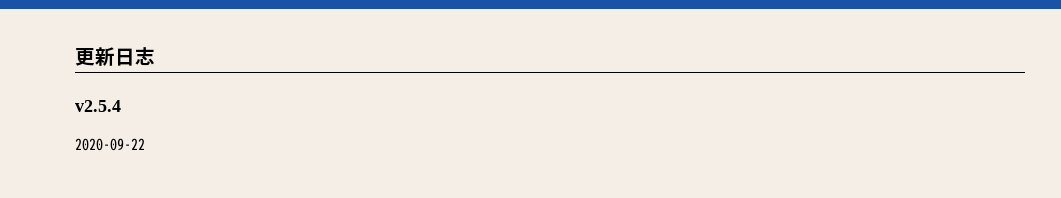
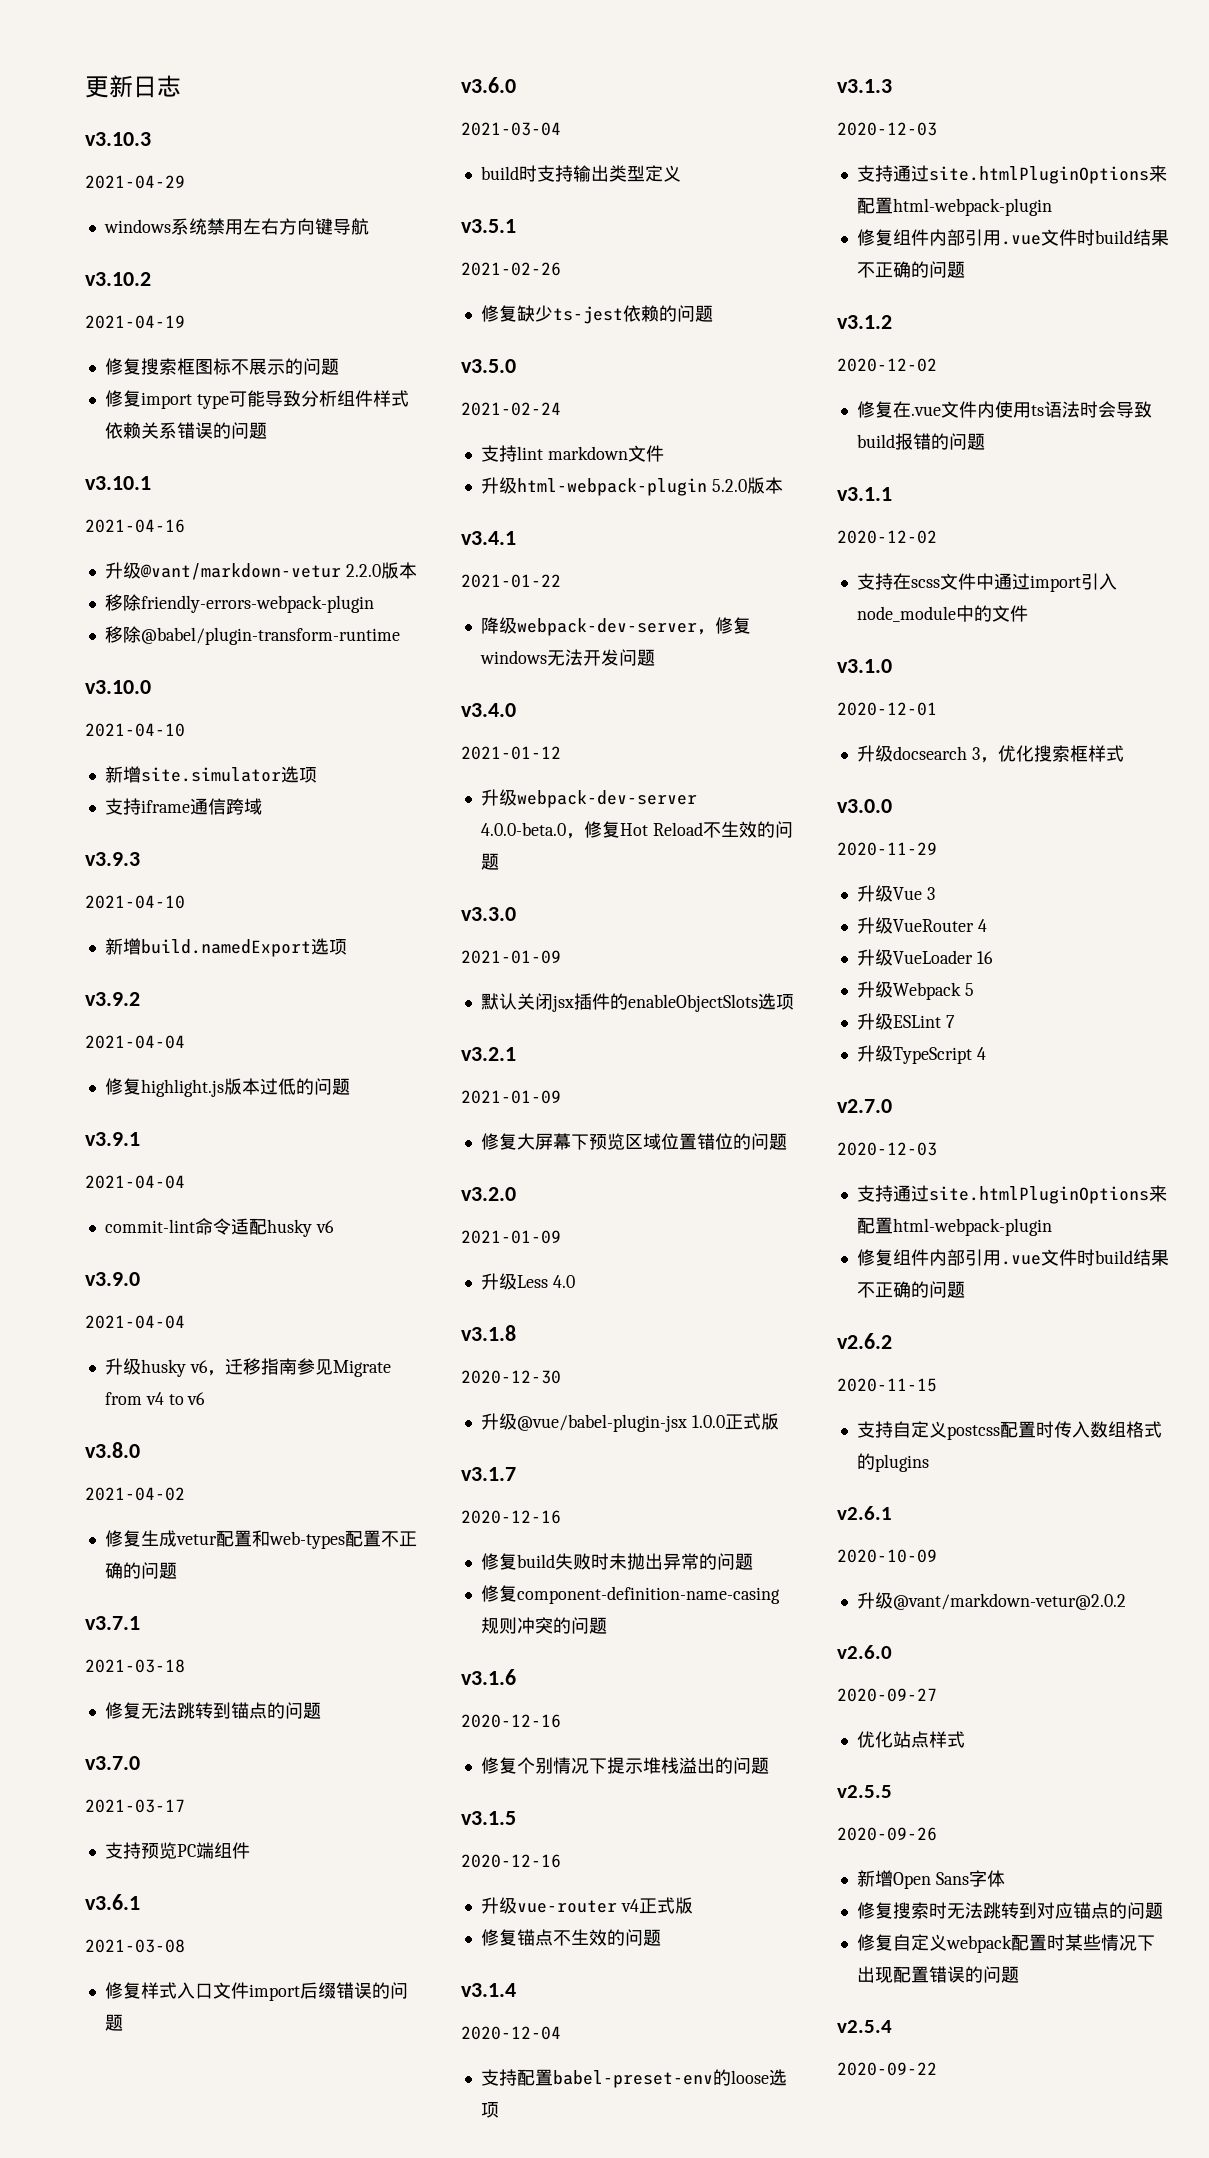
(155, 56) none -> [85,132,151,146] [85,175,185,189] [103,218,369,235] [85,272,151,286] [85,315,185,329] [104,358,339,375] [104,390,409,409] [104,422,267,439] [85,476,151,490] [85,519,185,533] [104,562,417,580] [104,594,374,613] [104,626,400,645] [85,680,151,694] [85,723,185,737] [104,766,317,783] [104,798,262,815] [85,852,140,866] [85,895,185,909] [104,938,347,957] [85,992,140,1006] [85,1035,185,1049] [104,1078,350,1097] [85,1132,140,1146] [85,1175,185,1189] [104,1218,334,1237] [85,1272,140,1286] [85,1315,185,1329] [104,1358,391,1377] [104,1392,206,1405] [85,1442,140,1458] [85,1487,185,1501] [104,1530,417,1549] [104,1562,177,1579] [85,1616,140,1630] [85,1659,185,1673] [104,1702,321,1719] [85,1756,140,1770] [85,1799,185,1813] [104,1842,250,1859] [85,1894,140,1910] [85,1939,185,1953] [104,1982,408,2001] [104,2014,123,2031] [461,77,516,93] [461,122,561,136] [480,165,681,182] [461,219,516,233] [461,262,561,276] [480,305,713,324] [461,359,516,373] [461,402,561,416] [480,445,664,462] [480,477,783,496] [461,531,516,545] [461,574,561,588] [480,617,751,636] [479,649,655,666] [461,703,516,717] [461,746,561,760] [480,789,697,808] [480,821,793,839] [480,853,499,870] [461,907,516,921] [461,950,561,964] [480,993,794,1012] [461,1047,516,1061] [461,1090,561,1104] [480,1133,787,1150] [461,1187,516,1201] [461,1230,561,1244] [480,1273,575,1290] [461,1325,516,1341] [461,1370,561,1384] [480,1413,779,1432] [461,1467,516,1481] [461,1510,561,1524] [480,1553,753,1570] [480,1585,780,1604] [480,1617,607,1634] [461,1669,516,1685] [461,1714,561,1728] [480,1757,769,1774] [461,1811,516,1825] [461,1854,561,1868] [480,1897,693,1914] [480,1929,661,1946] [461,1983,516,1997] [461,2026,561,2040] [480,2069,787,2088] [480,2102,499,2118] [837,79,892,93] [837,122,937,136] [856,165,1167,184] [856,197,1052,216] [856,229,1169,246] [856,261,965,278] [837,315,892,329] [837,358,937,372] [856,401,1152,418] [856,433,985,450] [837,487,892,501] [837,530,937,544] [856,573,1117,592] [856,605,1028,622] [837,659,892,673] [837,702,937,716] [856,745,1124,763] [837,799,892,813] [837,842,937,856] [856,885,935,902] [856,917,987,934] [856,949,993,966] [856,981,974,1000] [856,1013,955,1030] [856,1045,986,1064] [837,1099,892,1113] [837,1142,937,1156] [856,1185,1167,1204] [856,1217,1052,1236] [856,1249,1169,1266] [856,1281,965,1298] [837,1333,892,1349] [837,1378,937,1392] [856,1421,1162,1440] [856,1453,929,1472] [837,1506,892,1520] [837,1549,937,1563] [856,1592,1126,1610] [837,1645,892,1659] [837,1688,937,1702] [856,1731,965,1748] [837,1785,892,1798] [837,1827,937,1841] [856,1870,1005,1889] [856,1902,1163,1919] [856,1934,1155,1953] [856,1966,1019,1983] // v3.10.3 // 2021-04-29 // windows系统禁用左右方向键导航 // v3.10.2 // 2021-04-19 // 修复搜索框图标不展示的问题 // 修复import type可能导致分析组件样式依赖关系错误的问题 // v3.10.1 // 2021-04-16 // 升级@vant/markdown-vetur 2.2.0版本 // 移除friendly-errors-webpack-plugin // 移除@babel/plugin-transform-runtime // v3.10.0 // 2021-04-10 // 新增site.simulator选项 // 支持iframe通信跨域 // v3.9.3 // 2021-04-10 // 新增build.namedExport选项 // v3.9.2 // 2021-04-04 // 修复highlight.js版本过低的问题 // v3.9.1 // 2021-04-04 // commit-lint命令适配husky v6 // v3.9.0 // 2021-04-04 // 升级husky v6，迁移指南参见Migrate from v4 to v6 // v3.8.0 // 2021-04-02 // 修复生成vetur配置和web-types配置不正确的问题 // v3.7.1 // 2021-03-18 // 修复无法跳转到锚点的问题 // v3.7.0 // 2021-03-17 // 支持预览PC端组件 // v3.6.1 // 2021-03-08 // 修复样式入口文件import后缀错误的问题 // v3.6.0 // 2021-03-04 // build时支持输出类型定义 // v3.5.1 // 2021-02-26 // 修复缺少ts-jest依赖的问题 // v3.5.0 // 2021-02-24 // 支持lint markdown文件 // 升级html-webpack-plugin 5.2.0版本 // v3.4.1 // 2021-01-22 // 降级webpack-dev-server，修复windows无法开发问题 // v3.4.0 // 2021-01-12 // 升级webpack-dev-server 4.0.0-beta.0，修复Hot Reload不生效的问题 // v3.3.0 // 2021-01-09 // 默认关闭jsx插件的enableObjectSlots选项 // v3.2.1 // 2021-01-09 // 修复大屏幕下预览区域位置错位的问题 // v3.2.0 // 2021-01-09 // 升级Less 4.0 // v3.1.8 // 2020-12-30 // 升级@vue/babel-plugin-jsx 1.0.0正式版 // v3.1.7 // 2020-12-16 // 修复build失败时未抛出异常的问题 // 修复component-definition-name-casing规则冲突的问题 // v3.1.6 // 2020-12-16 // 修复个别情况下提示堆栈溢出的问题 // v3.1.5 // 2020-12-16 // 升级vue-router v4正式版 // 修复锚点不生效的问题 // v3.1.4 // 2020-12-04 // 支持配置babel-preset-env的loose选项 // v3.1.3 // 2020-12-03 // 支持通过site.htmlPluginOptions来配置html-webpack-plugin // 修复组件内部引用.vue文件时build结果不正确的问题 // v3.1.2 // 2020-12-02 // 修复在.vue文件内使用ts语法时会导致build报错的问题 // v3.1.1 // 2020-12-02 // 支持在scss文件中通过import引入node_module中的文件 // v3.1.0 // 2020-12-01 // 升级docsearch 3，优化搜索框样式 // v3.0.0 // 2020-11-29 // 升级Vue 3 // 升级VueRouter 4 // 升级VueLoader 16 // 升级Webpack 5 // 升级ESLint 7 // 升级TypeScript 4 // v2.7.0 // 2020-12-03 // 支持通过site.htmlPluginOptions来配置html-webpack-plugin // 修复组件内部引用.vue文件时build结果不正确的问题 // v2.6.2 // 2020-11-15 // 支持自定义postcss配置时传入数组格式的plugins // v2.6.1 // 2020-10-09 // 升级@vant/markdown-vetur@2.0.2 // v2.6.0 // 2020-09-27 // 优化站点样式 // v2.5.5 // 2020-09-26 // 新增Open Sans字体 // 修复搜索时无法跳转到对应锚点的问题 // 修复自定义webpack配置时某些情况下出现配置错误的问题

